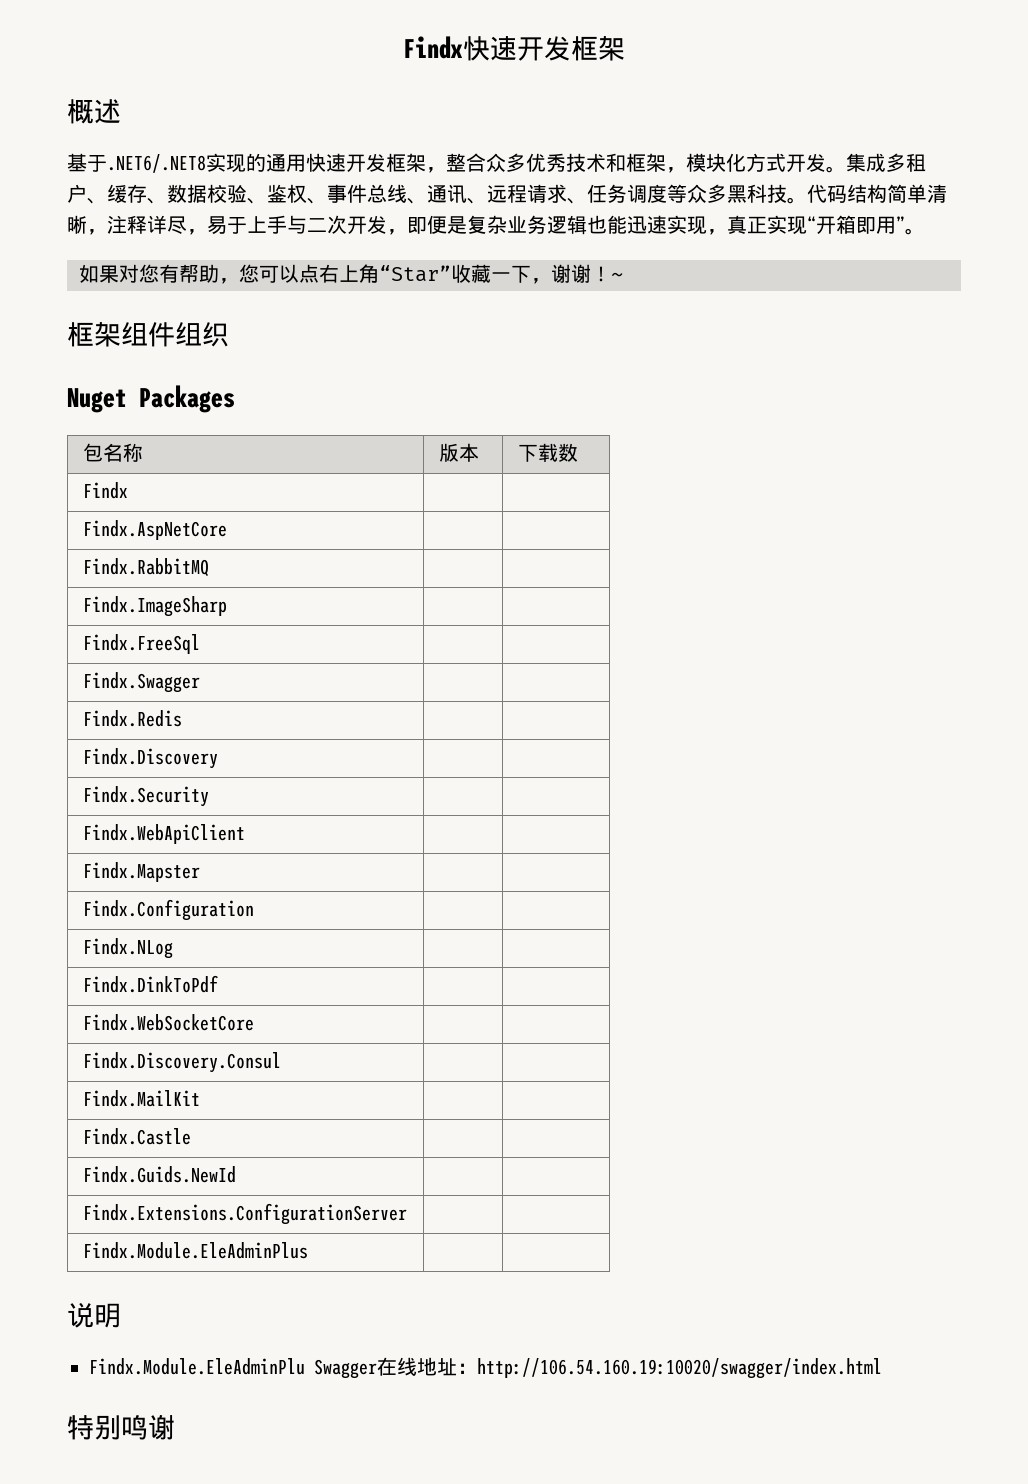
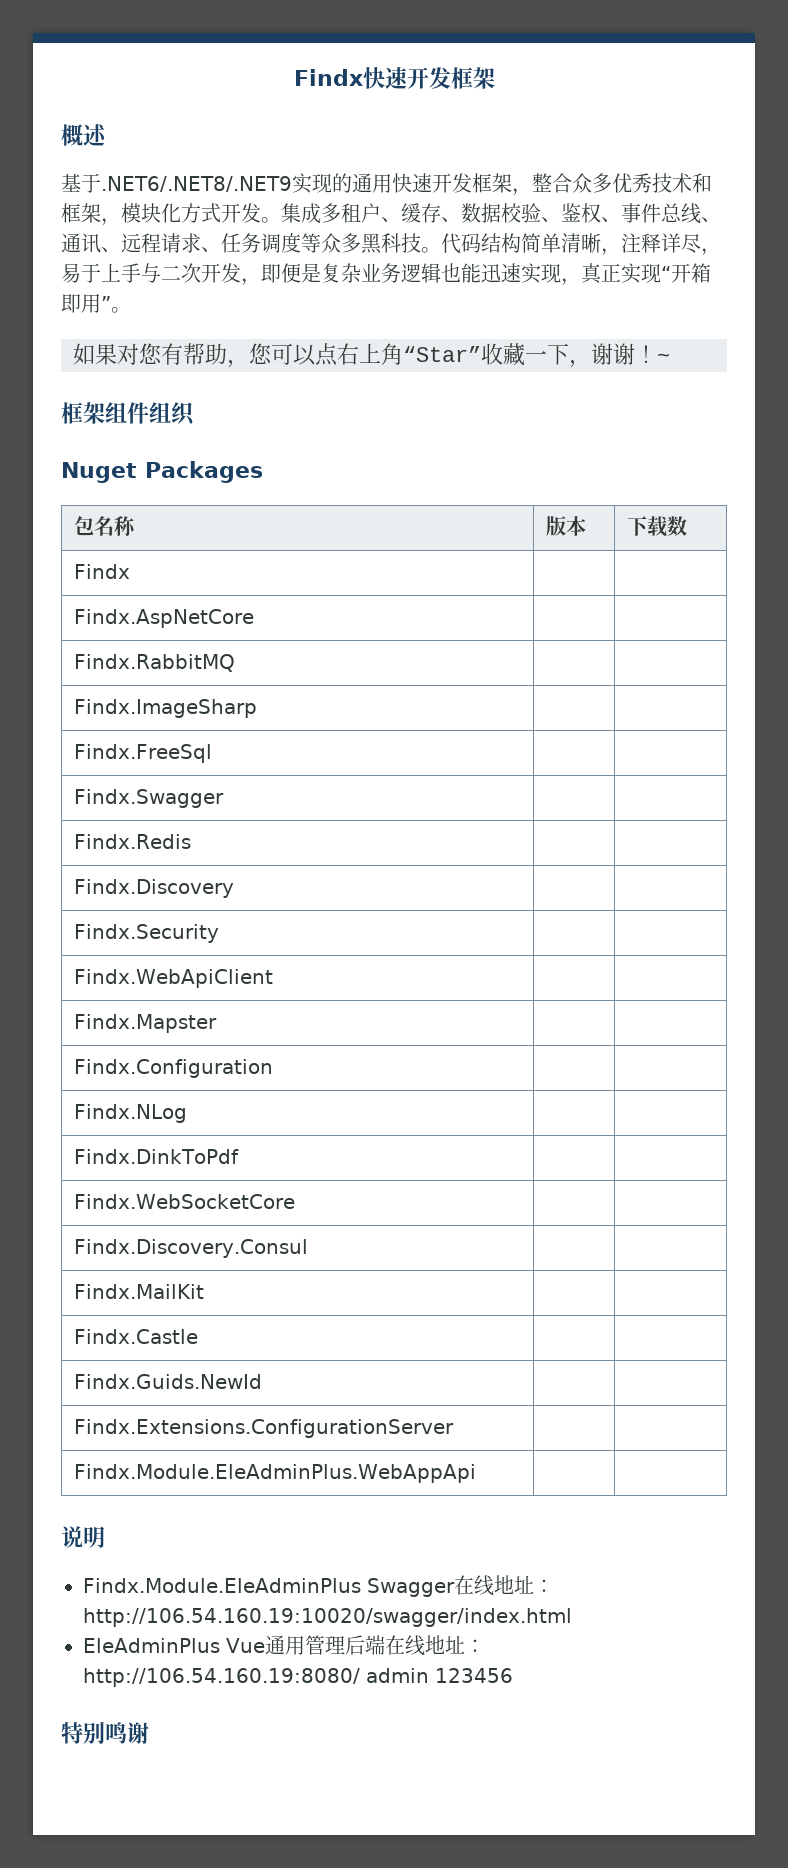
[107,154,206,173] .NET6/.NET8 -> [101,176,292,192] .NET6/.NET8/.NET9
[82,1242,308,1259] Findx.Module.EleAdminPlus -> [74,1464,477,1483] Findx.Module.EleAdminPlus.WebAppApi
[89,1358,305,1375] Findx.Module.EleAdminPlu -> [83,1578,361,1593] Findx.Module.EleAdminPlus
(882, 1368) none -> [83,1635,485,1656] [83,1668,513,1687] // EleAdminPlus Vue通用管理后端在线地址：http://106.54.160.19:8080/ admin 123456

